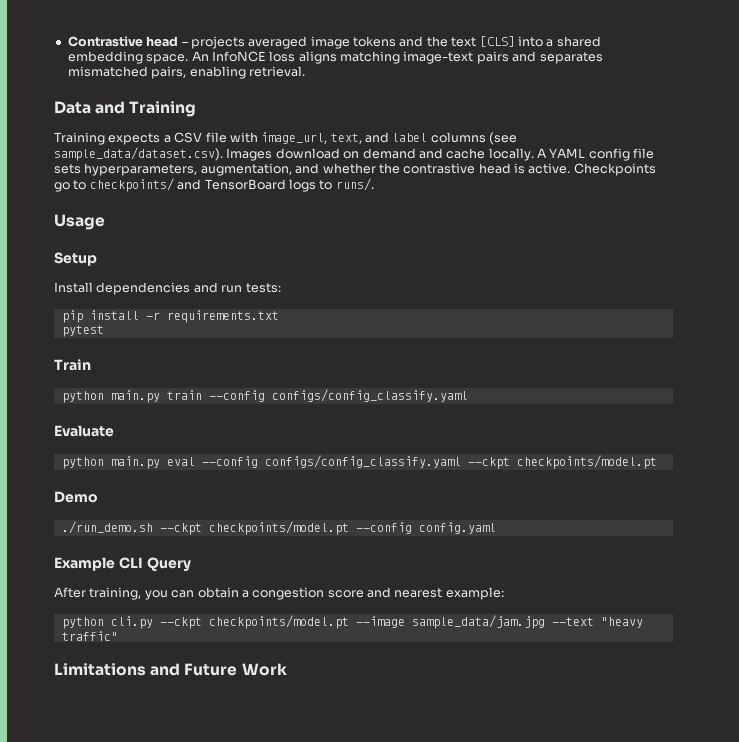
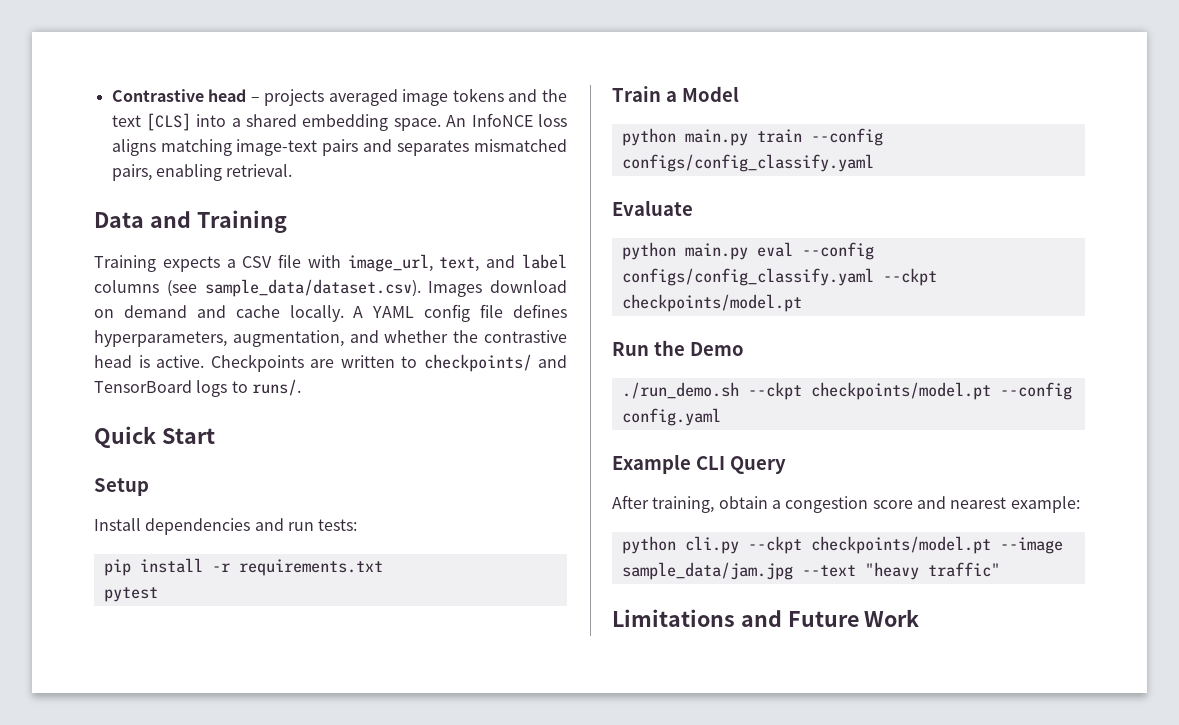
[54,164,81,174] sets -> [513,304,568,318] defines
[54,182,70,192] go -> [310,355,395,368] are written
[54,214,105,230] Usage -> [94,426,215,448] Quick Start
(91, 365) none -> [665,86,739,102] a Model
(657, 462) none -> [612,340,685,356] Run the
[144,590,195,600] you can -> (715, 504) none

